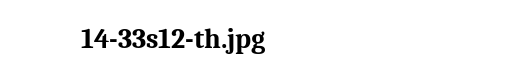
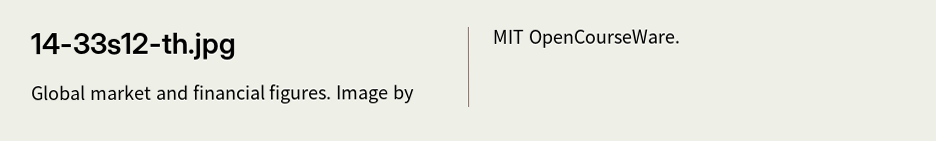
(265, 41) none -> [31,84,416,104] [492,29,680,48] // Global market and financial figures. Image by MIT OpenCourseWare.

